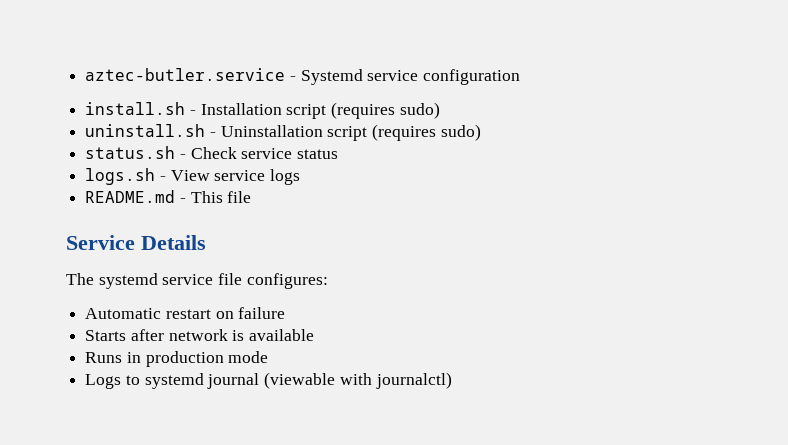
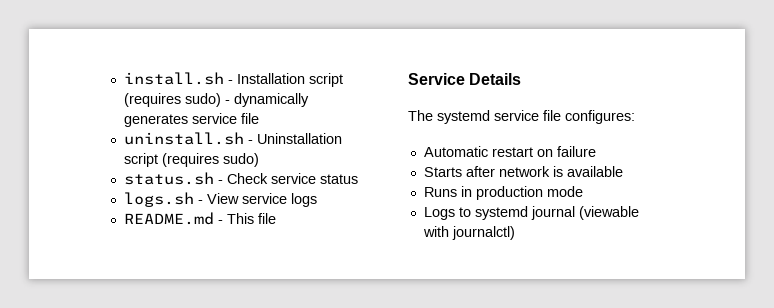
[85,68,521,85] aztec-butler.service - Systemd service configuration // -> (123, 78) none
(440, 110) none -> [224,93,309,107] [123,113,259,127] - dynamically generates service file

